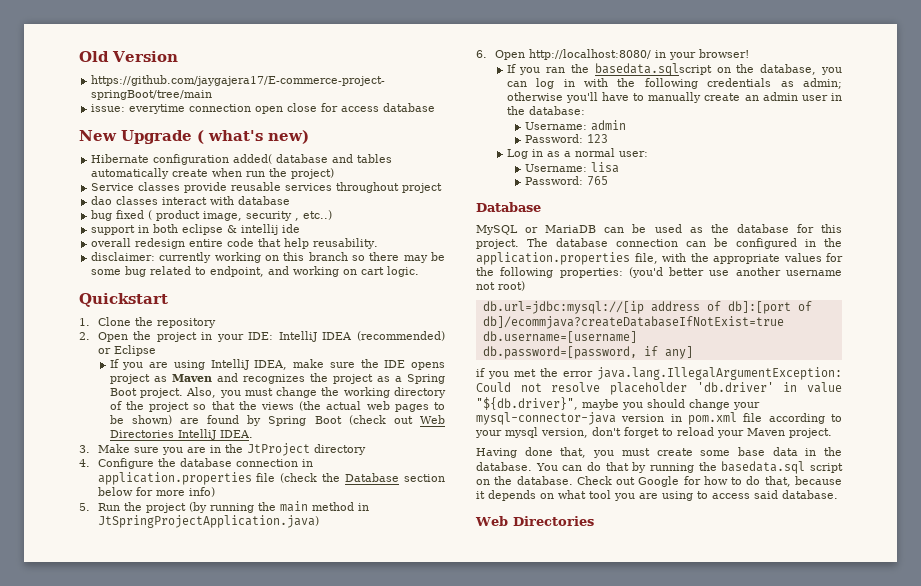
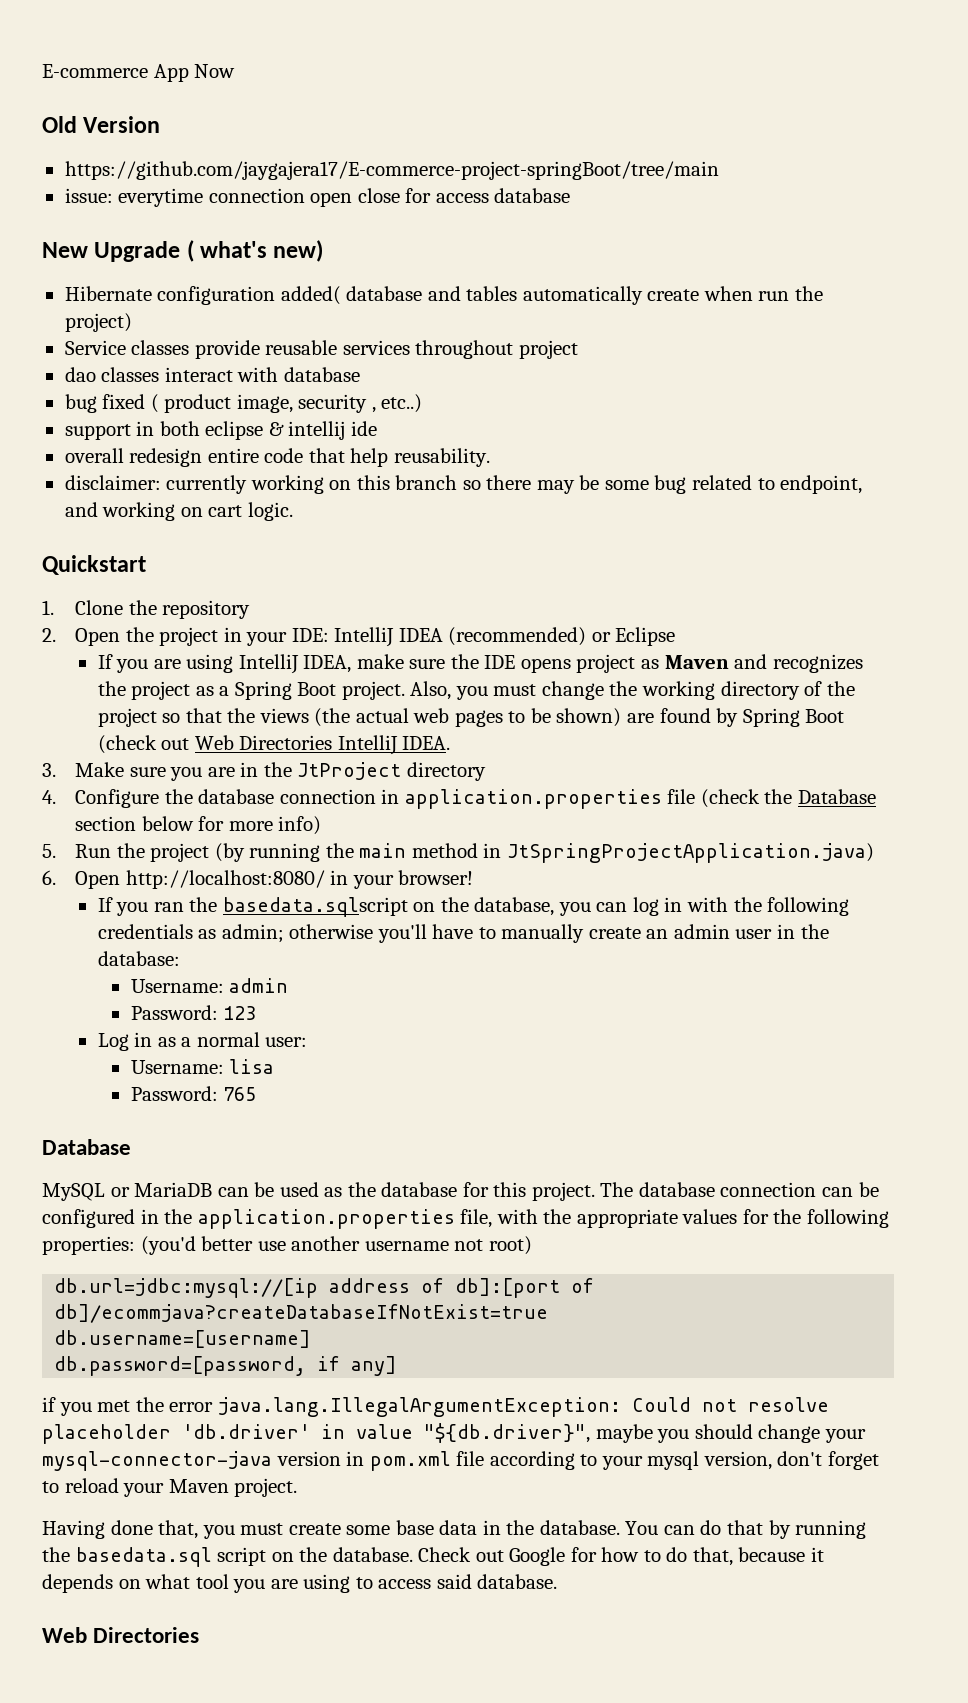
(79, 56) none -> [42,64,236,82] E-commerce App Now //

